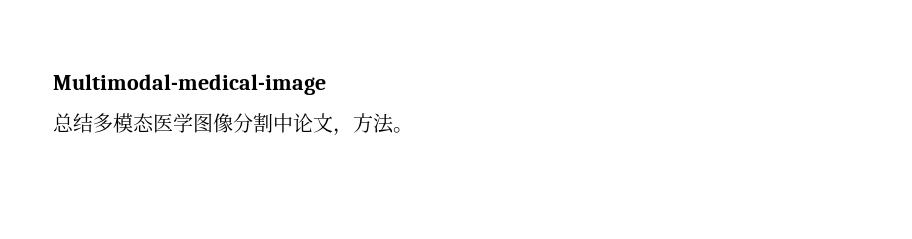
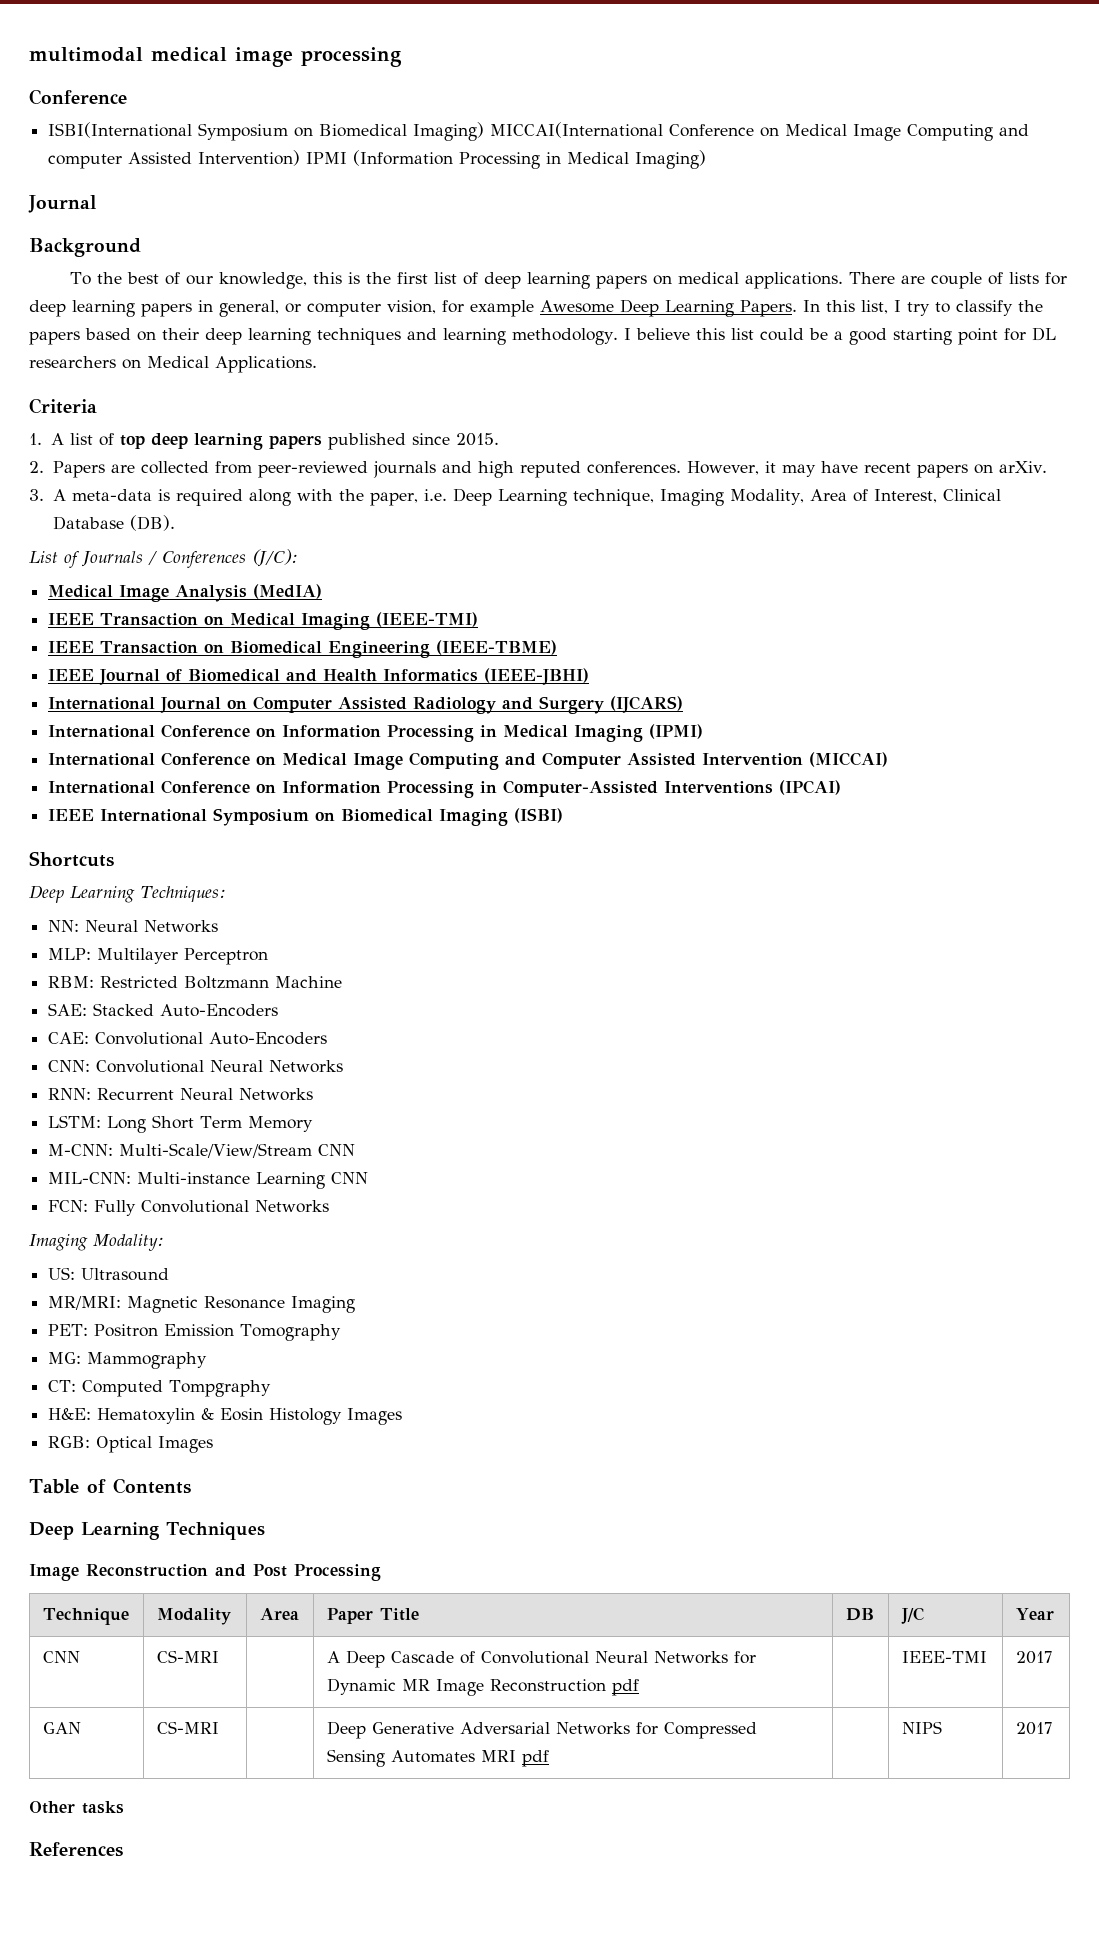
[53,74,326,95] [53,113,413,136] Multimodal-medical-image // 总结多模态医学图像分割中论文，方法。 -> [29,47,402,67] [29,89,127,105] [48,122,1030,141] [48,150,707,169] [28,195,96,213] [29,238,141,257] [70,272,1068,289] [29,299,1043,317] [29,327,1056,345] [29,356,317,373] [29,398,97,414] [29,433,499,450] [29,461,1047,478] [29,488,1001,506] [52,515,175,531] [29,549,298,568] [48,584,323,602] [48,612,479,630] [48,640,558,658] [48,668,590,685] [48,696,684,714] [48,724,704,742] [48,752,889,770] [48,780,842,798] [48,808,564,826] [29,851,114,867] [29,885,226,903] [48,920,219,933] [48,948,269,965] [48,976,343,989] [48,1003,279,1017] [48,1032,328,1045] [48,1060,344,1073] [48,1088,314,1101] [48,1115,314,1133] [48,1143,356,1158] [48,1172,369,1189] [48,1200,330,1216] [29,1234,164,1251] [48,1267,170,1281] [48,1296,356,1313] [48,1324,342,1341] [48,1352,208,1369] [48,1380,272,1397] [48,1408,403,1425] [48,1436,214,1453] [29,1478,191,1494] [29,1522,265,1540] [29,1564,381,1581] [42,1608,129,1625] [156,1608,231,1625] [259,1608,299,1620] [326,1608,419,1624] [845,1608,874,1621] [900,1607,924,1624] [1015,1608,1054,1620] [42,1651,80,1663] [156,1650,219,1663] [326,1650,756,1668] [326,1678,639,1696] [901,1651,987,1663] [1015,1651,1052,1664] [42,1722,81,1734] [156,1721,219,1734] [326,1721,757,1739] [326,1749,549,1767] [901,1721,942,1734] [1015,1722,1052,1735] [29,1801,124,1814] [29,1842,123,1857] multimodal medical image processing // Conference // ISBI(International Symposium on Biomedical Imaging) MICCAI(International Conference on Medical Image Computing and computer Assisted Intervention) IPMI (Information Processing in Medical Imaging) // Journal // Background // To the best of our knowledge, this is the first list of deep learning papers on medical applications. There are couple of lists for deep learning papers in general, or computer vision, for example Awesome Deep Learning Papers. In this list, I try to classify the papers based on their deep learning techniques and learning methodology. I believe this list could be a good starting point for DL researchers on Medical Applications. // Criteria // 1. A list of top deep learning papers published since 2015. // 2. Papers are collected from peer-reviewed journals and high reputed conferences. However, it may have recent papers on arXiv. // 3. A meta-data is required along with the paper, i.e. Deep Learning technique, Imaging Modality, Area of Interest, Clinical Database (DB). // List of Journals / Conferences (J/C): // Medical Image Analysis (MedIA) // IEEE Transaction on Medical Imaging (IEEE-TMI) // IEEE Transaction on Biomedical Engineering (IEEE-TBME) // IEEE Journal of Biomedical and Health Informatics (IEEE-JBHI) // International Journal on Computer Assisted Radiology and Surgery (IJCARS) // International Conference on Information Processing in Medical Imaging (IPMI) // International Conference on Medical Image Computing and Computer Assisted Intervention (MICCAI) // International Conference on Information Processing in Computer-Assisted Interventions (IPCAI) // IEEE International Symposium on Biomedical Imaging (ISBI) // Shortcuts // Deep Learning Techniques: // NN: Neural Networks // MLP: Multilayer Perceptron // RBM: Restricted Boltzmann Machine // SAE: Stacked Auto-Encoders // CAE: Convolutional Auto-Encoders // CNN: Convolutional Neural Networks // RNN: Recurrent Neural Networks // LSTM: Long Short Term Memory // M-CNN: Multi-Scale/View/Stream CNN // MIL-CNN: Multi-instance Learning CNN // FCN: Fully Convolutional Networks // Imaging Modality: // US: Ultrasound // MR/MRI: Magnetic Resonance Imaging // PET: Positron Emission Tomography // MG: Mammography // CT: Computed Tompgraphy // H&E: Hematoxylin & Eosin Histology Images // RGB: Optical Images // Table of Contents // Deep Learning Techniques // Image Reconstruction and Post Processing // Technique | Modality | Area | Paper Title | DB | J/C | Year // CNN | CS-MRI | | A Deep Cascade of Convolutional Neural Networks for Dynamic MR Image Reconstruction pdf | | IEEE-TMI | 2017 // GAN | CS-MRI | | Deep Generative Adversarial Networks for Compressed Sensing Automates MRI pdf | | NIPS | 2017 // Other tasks // References

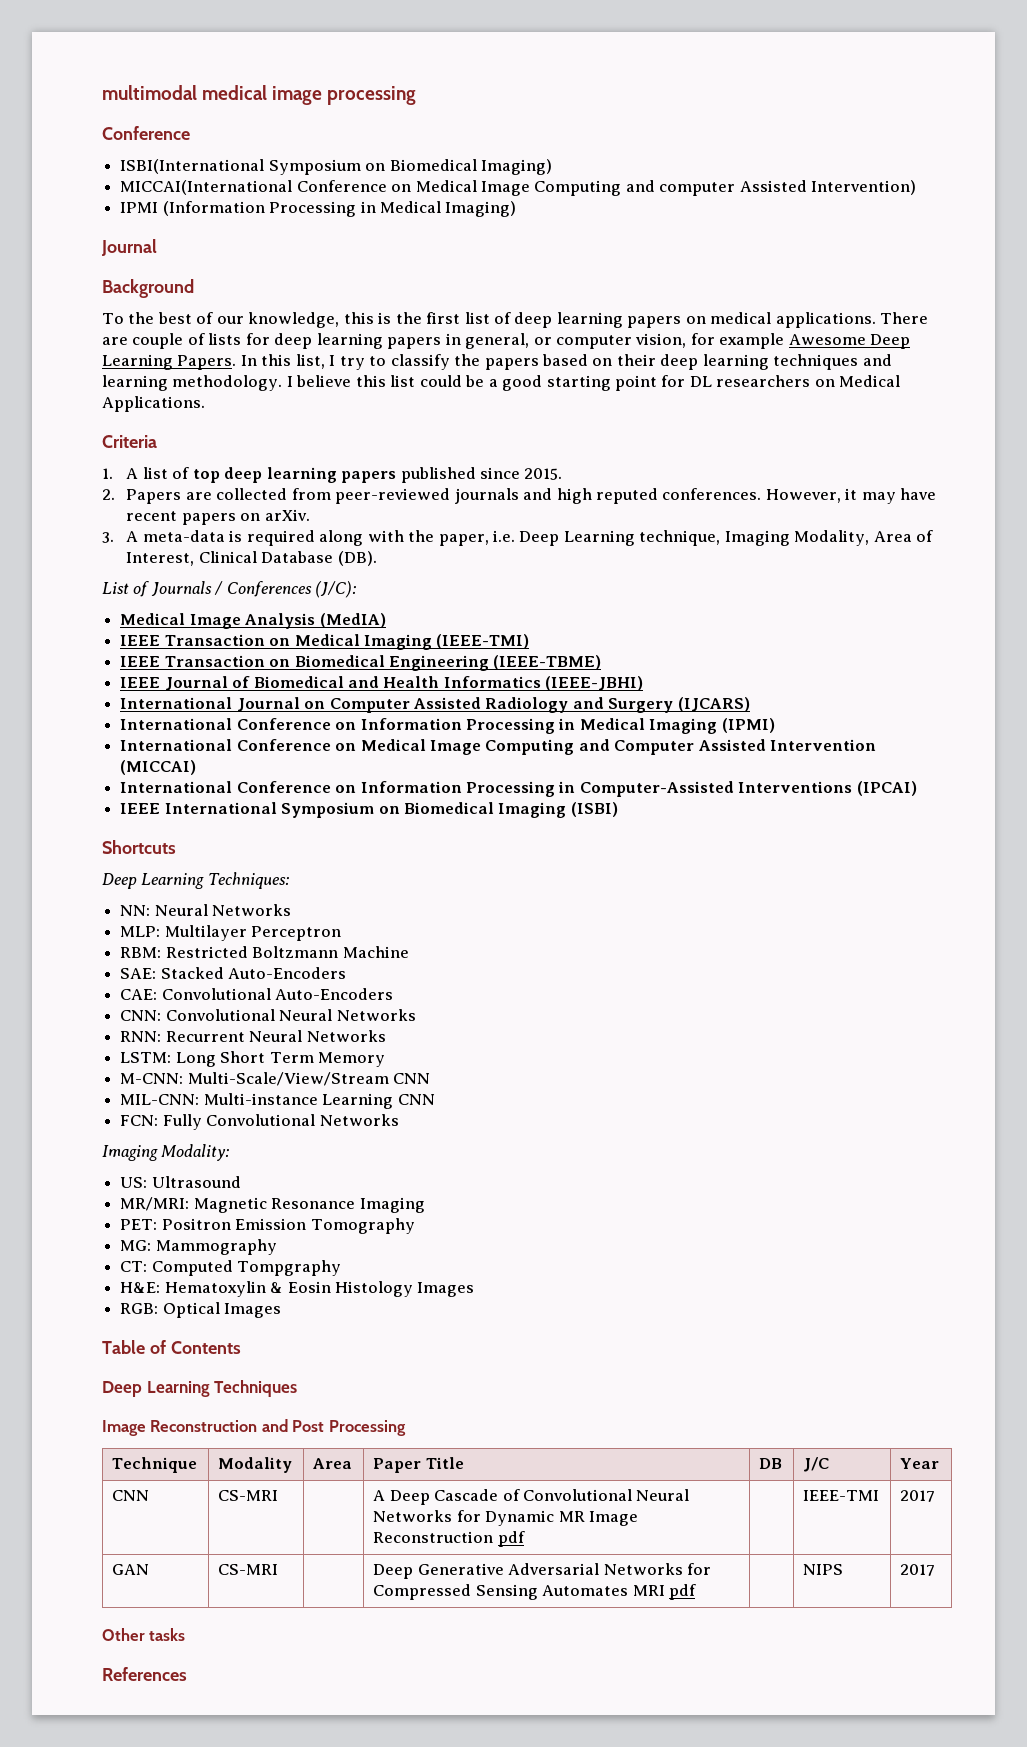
(485, 131) none -> (552, 167) //
(301, 158) none -> (917, 187) //

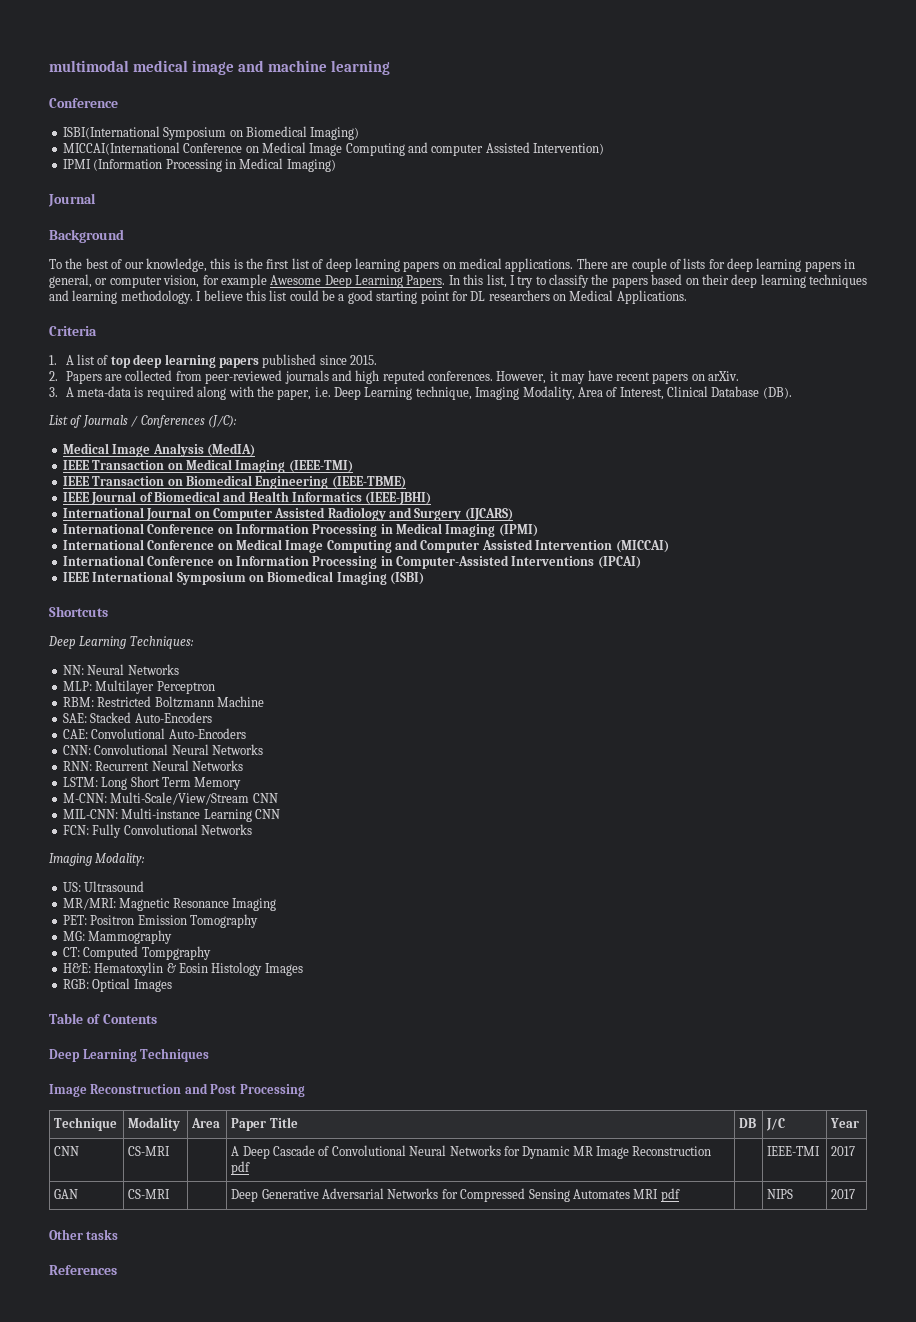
[327,86,417,105] processing -> [237,60,390,75] and machine learning

